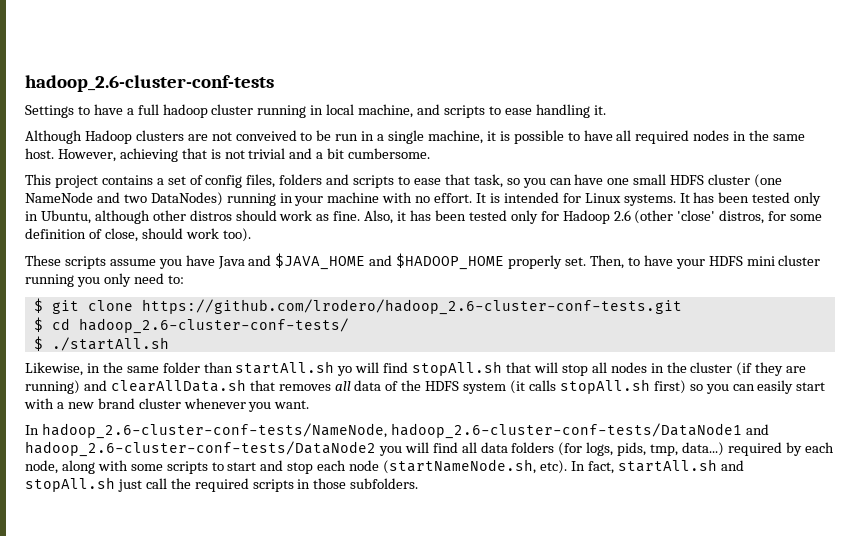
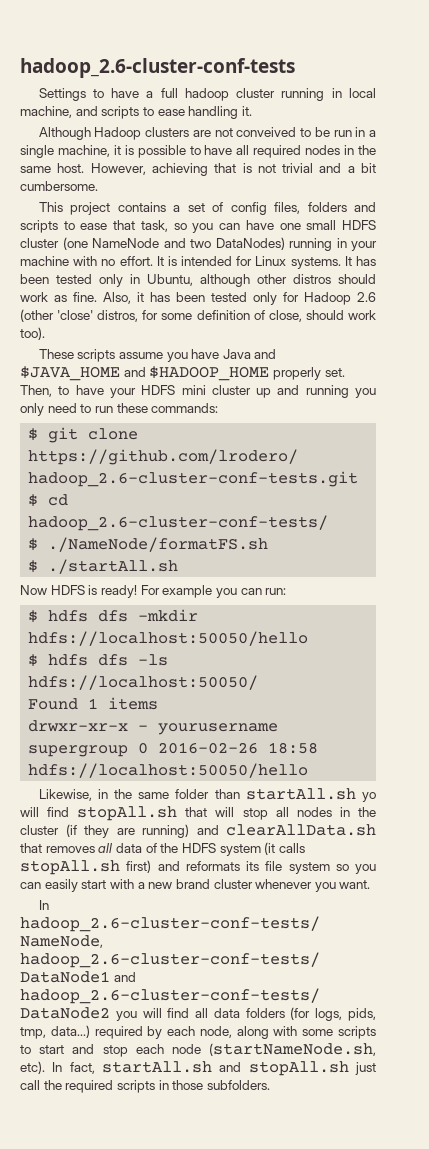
(821, 260) none -> [256,385,300,398] up and
[167,275,184,284] to: -> [80,403,219,413] to run these commands:
(349, 326) none -> [28,537,269,552] // $ ./NameNode/formatFS.sh
(169, 344) none -> [20,585,287,598] [28,609,199,623] [28,631,309,646] [28,654,169,667] [28,675,259,690] [28,697,159,710] [28,720,279,735] [28,742,319,757] [28,763,309,778] // Now HDFS is ready! For example you can run: // $ hdfs dfs -mkdir hdfs://localhost:50050/hello // $ hdfs dfs -ls hdfs://localhost:50050/ // Found 1 items // drwxr-xr-x - yourusername supergroup 0 2016-02-26 18:58 hdfs://localhost:50050/hello
(686, 387) none -> [157,861,330,874] and reformats its file system

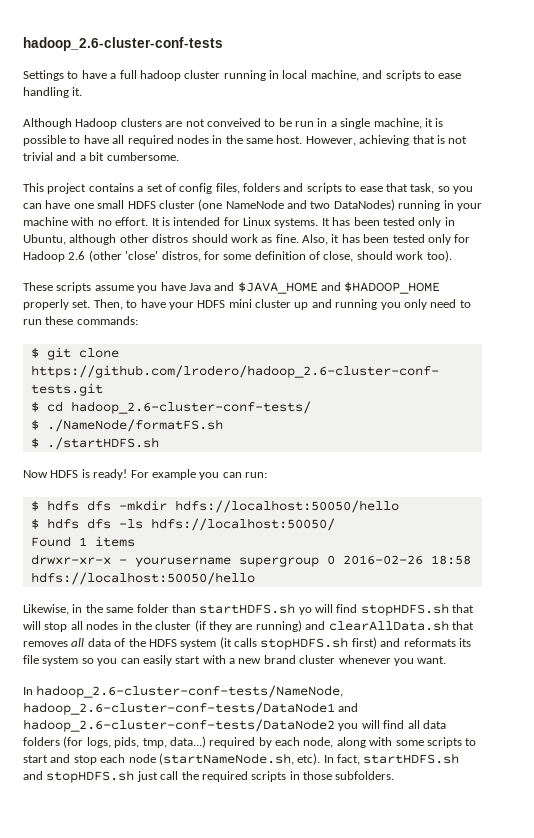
[48,559,179,574] ./startAll.sh -> [46,437,159,450] ./startHDFS.sh
[245,788,356,800] startAll.sh -> [199,603,296,614] startHDFS.sh
[77,806,178,821] stopAll.sh -> [360,603,449,616] stopHDFS.sh
[20,860,120,875] stopAll.sh -> [260,637,349,650] stopHDFS.sh
[102,1061,349,1076] startAll.sh and stopAll.sh -> [363,753,460,764] [23,770,135,783] startHDFS.sh and stopHDFS.sh

